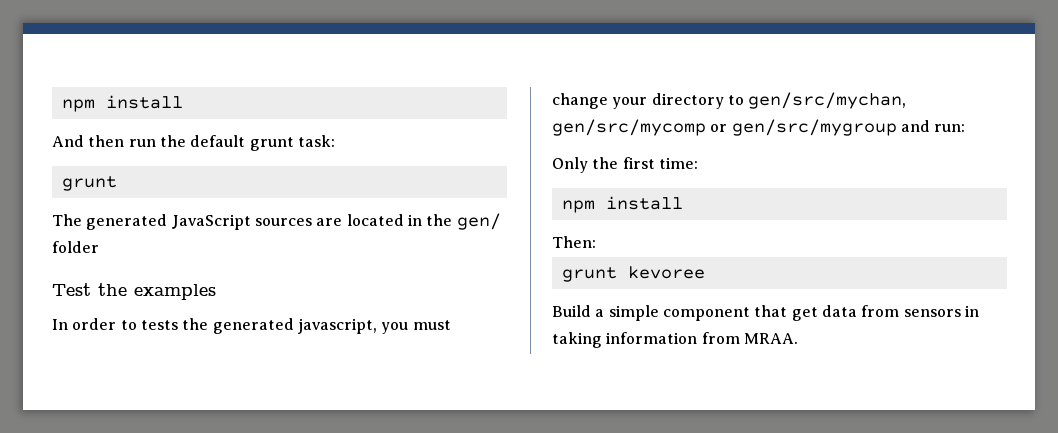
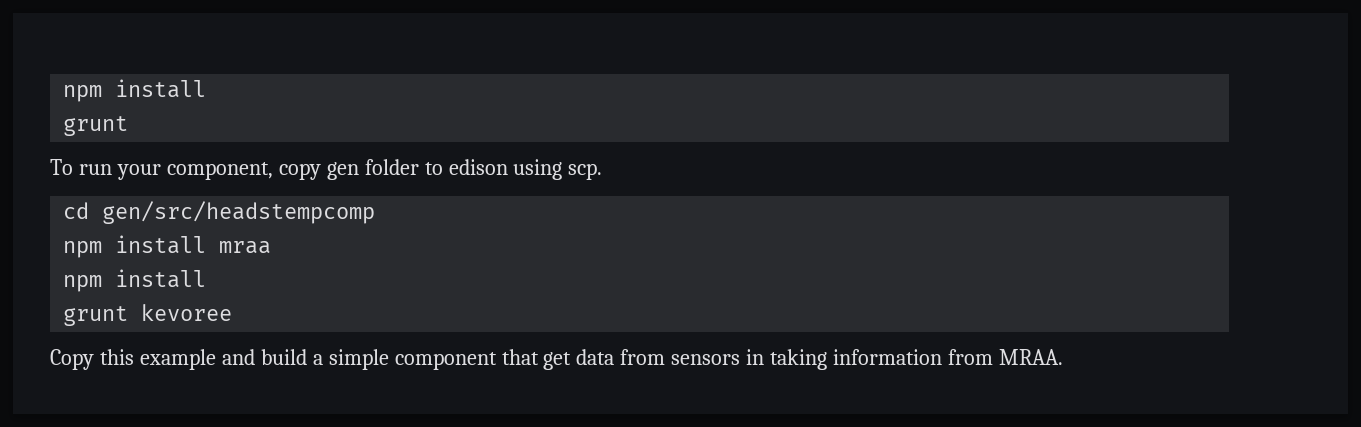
[61,95,183,112] [52,135,335,151] [61,176,117,191] [52,213,501,230] [52,241,99,253] [52,283,216,300] [52,318,451,334] [552,92,907,109] [552,119,966,136] [552,157,698,173] [561,196,683,213] [552,236,596,248] npm install // And then run the default grunt task: // grunt // The generated JavaScript sources are located in the gen/ folder // Test the examples // In order to tests the generated javascript, you must change your directory to gen/src/mychan, gen/src/mycomp or gen/src/mygroup and run: // Only the first time: // npm install // Then: -> [63,79,207,102] [63,116,129,136] [50,159,603,180] [63,201,376,224] [63,235,272,258] [63,269,207,292] npm install // grunt // To run your component, copy gen folder to edison using scp. // cd gen/src/headstempcomp // npm install mraa // npm install
[552,305,591,317] Build -> [50,349,307,370] Copy this example and build

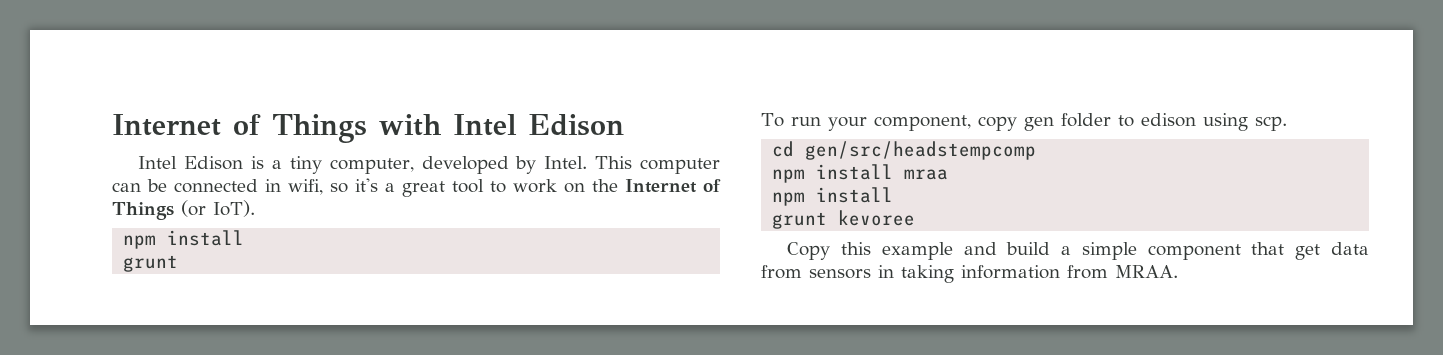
(63, 93) none -> [112,114,624,143] [138,156,720,174] [112,178,721,197] [112,200,255,220] Internet of Things with Intel Edison // Intel Edison is a tiny computer, developed by Intel. This computer can be connected in wifi, so it's a great tool to work on the Internet of Things (or IoT). //

